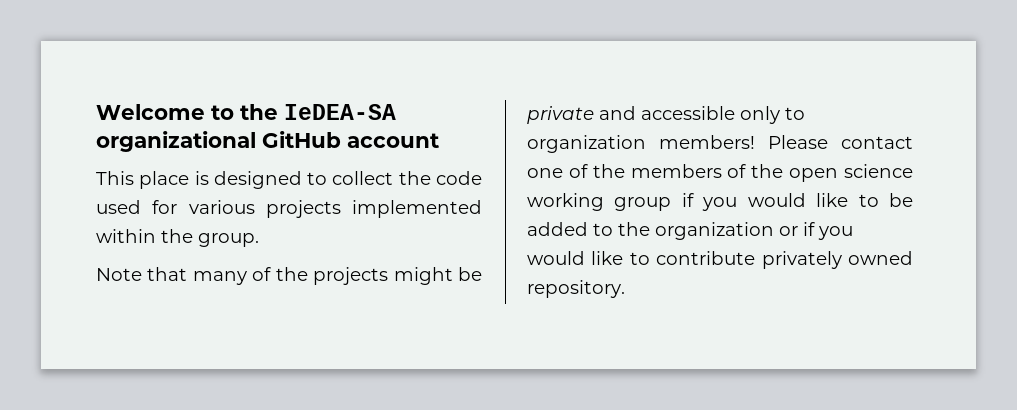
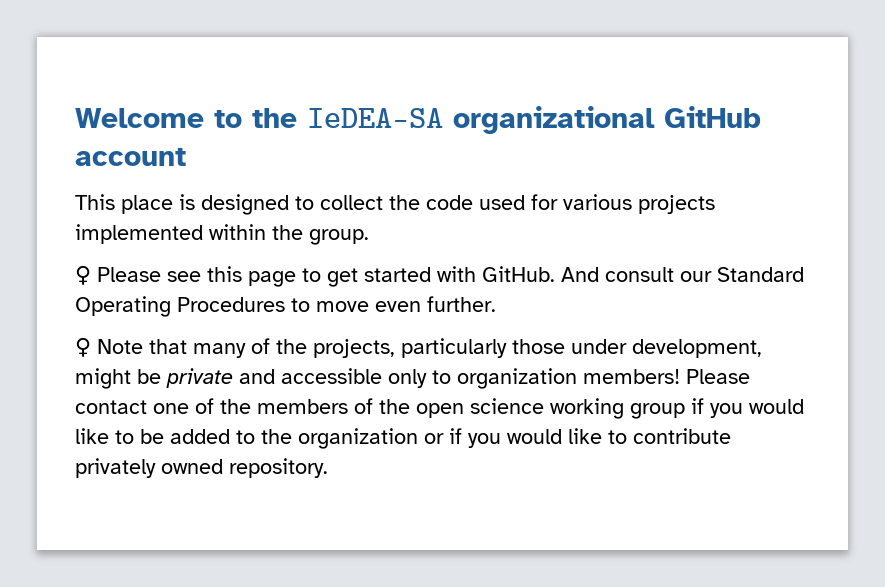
(259, 240) none -> [75,265,804,287] [75,296,496,317] [75,337,91,357] ♀ Please see this page to get started with GitHub. And consult our Standard Operating Procedures to move even further. // ♀
[313,267,389,285] projects -> [313,338,762,358] projects, particularly those under development,

